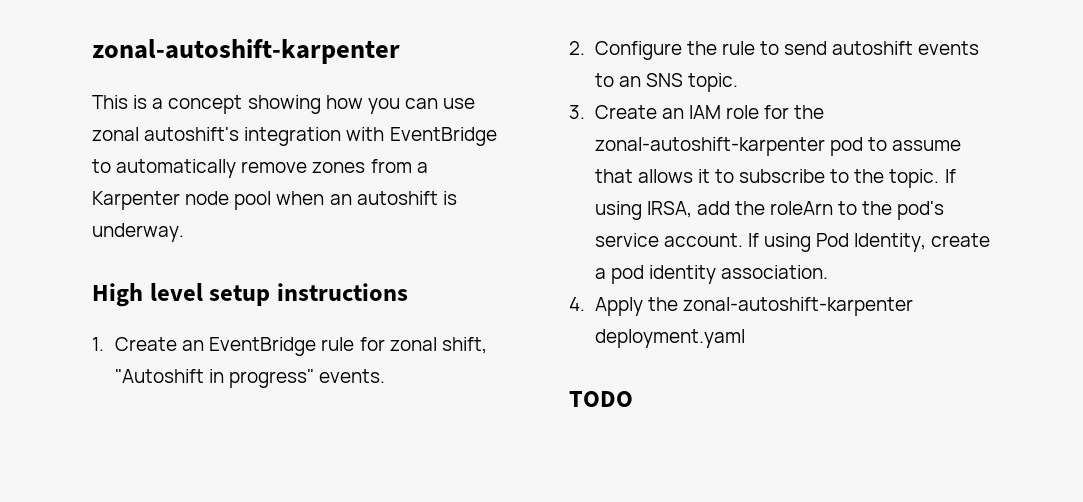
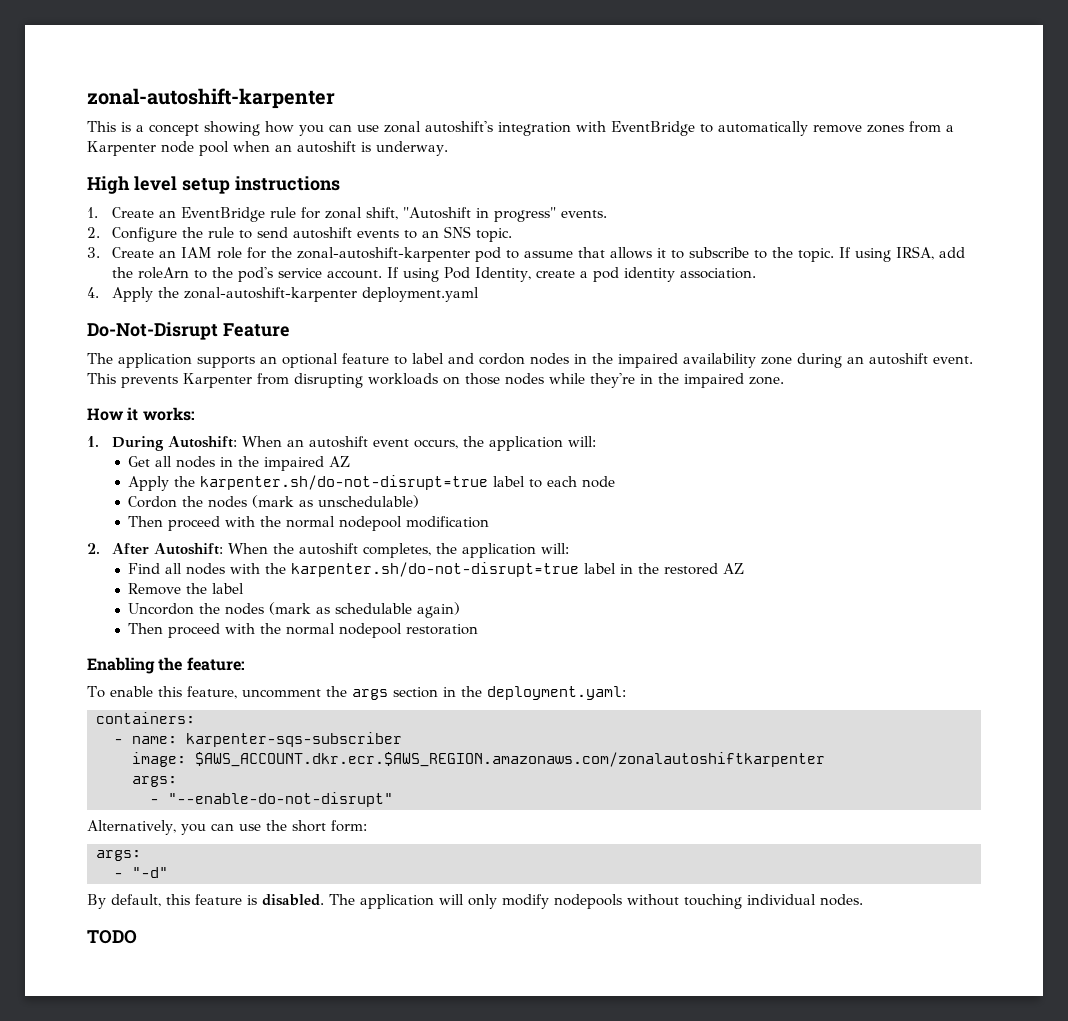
(745, 338) none -> [87,322,290,340] [87,353,973,368] [87,373,784,388] [87,407,195,421] [87,436,596,451] [128,456,351,471] [128,475,616,491] [128,495,420,508] [128,516,490,531] [87,543,569,558] [128,562,745,577] [128,583,245,595] [128,602,461,618] [128,623,479,638] [87,657,245,674] [87,686,626,700] [96,712,195,724] [114,732,402,747] [132,752,825,767] [132,776,177,787] [150,792,393,807] [87,820,367,835] [96,850,141,861] [114,867,168,878] [87,894,863,909] // Do-Not-Disrupt Feature // The application supports an optional feature to label and cordon nodes in the impaired availability zone during an autoshift event. This prevents Karpenter from disrupting workloads on those nodes while they're in the impaired zone. // How it works: // 1. During Autoshift: When an autoshift event occurs, the application will: // Get all nodes in the impaired AZ // Apply the karpenter.sh/do-not-disrupt=true label to each node // Cordon the nodes (mark as unschedulable) // Then proceed with the normal nodepool modification // 2. After Autoshift: When the autoshift completes, the application will: // Find all nodes with the karpenter.sh/do-not-disrupt=true label in the restored AZ // Remove the label // Uncordon the nodes (mark as schedulable again) // Then proceed with the normal nodepool restoration // Enabling the feature: // To enable this feature, uncomment the args section in the deployment.yaml: // containers: // - name: karpenter-sqs-subscriber // image: $AWS_ACCOUNT.dkr.ecr.$AWS_REGION.amazonaws.com/zonalautoshiftkarpenter // args: // - "--enable-do-not-disrupt" // Alternatively, you can use the short form: // args: // - "-d" // By default, this feature is disabled. The application will only modify nodepools without touching individual nodes.

